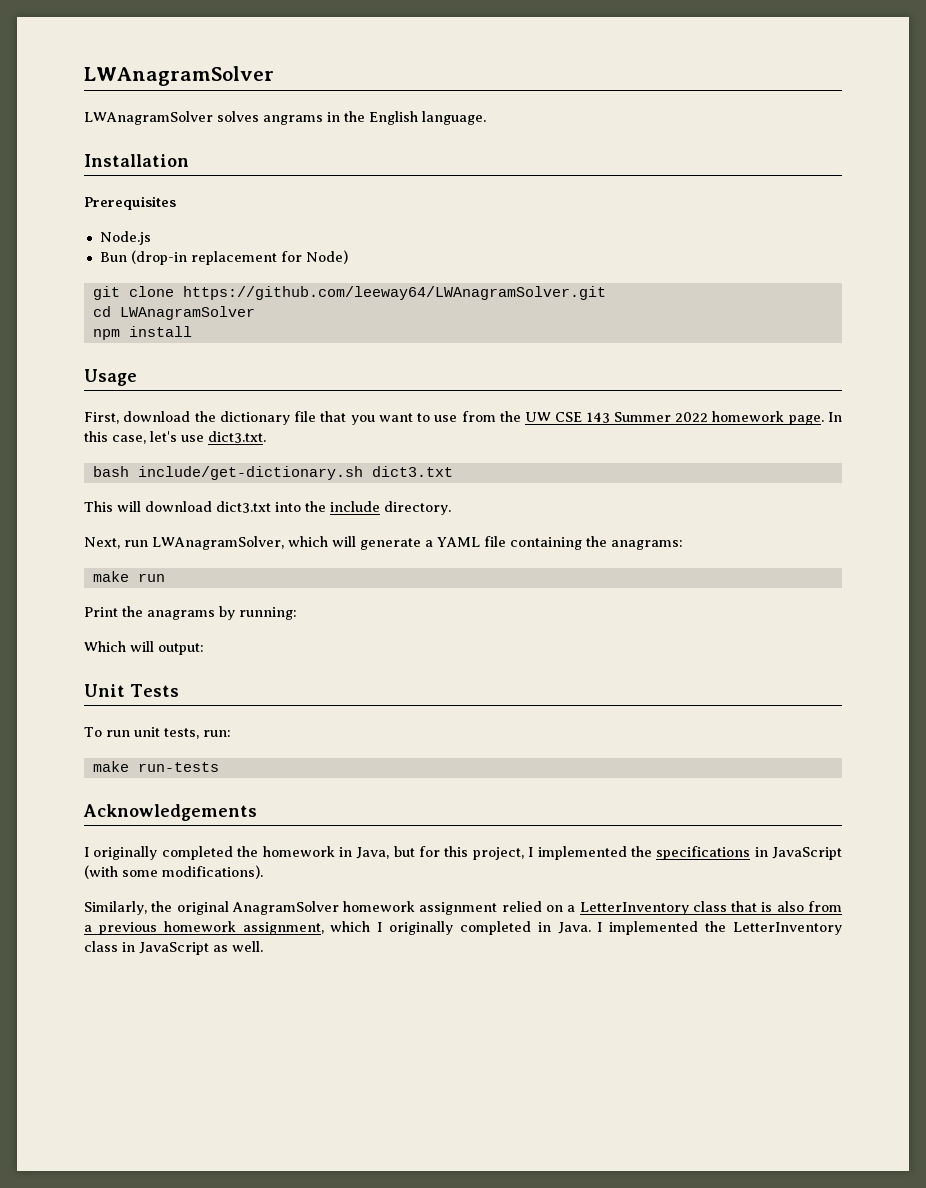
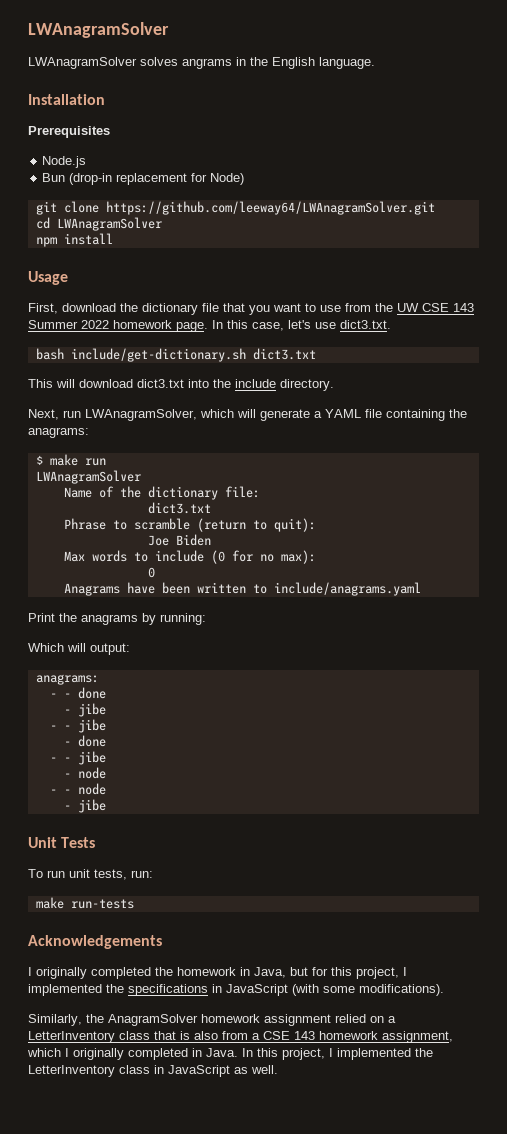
(683, 545) none -> [35,455,43,465] $
(165, 577) none -> [35,470,141,484] [63,486,260,500] [147,502,211,514] [63,518,316,532] [147,534,211,546] [63,550,316,564] [147,567,155,578] [63,582,421,596] // LWAnagramSolver // Name of the dictionary file: // dict3.txt // Phrase to scramble (return to quit): // Joe Biden // Max words to include (0 for no max): // 0 // Anagrams have been written to include/anagrams.yaml
(204, 649) none -> [35,674,99,685] [49,687,106,699] [63,703,106,717] [49,719,106,733] [63,735,106,747] [49,751,106,765] [63,767,106,779] [49,783,106,795] [63,799,106,813] // anagrams: // - - done // - jibe // - - jibe // - done // - - jibe // - node // - - node // - jibe
[176,901,229,915] original -> (104, 1018) none
[98,922,157,935] previous -> [263,1031,315,1040] CSE 143
(591, 928) none -> [242,1048,325,1060] In this project,

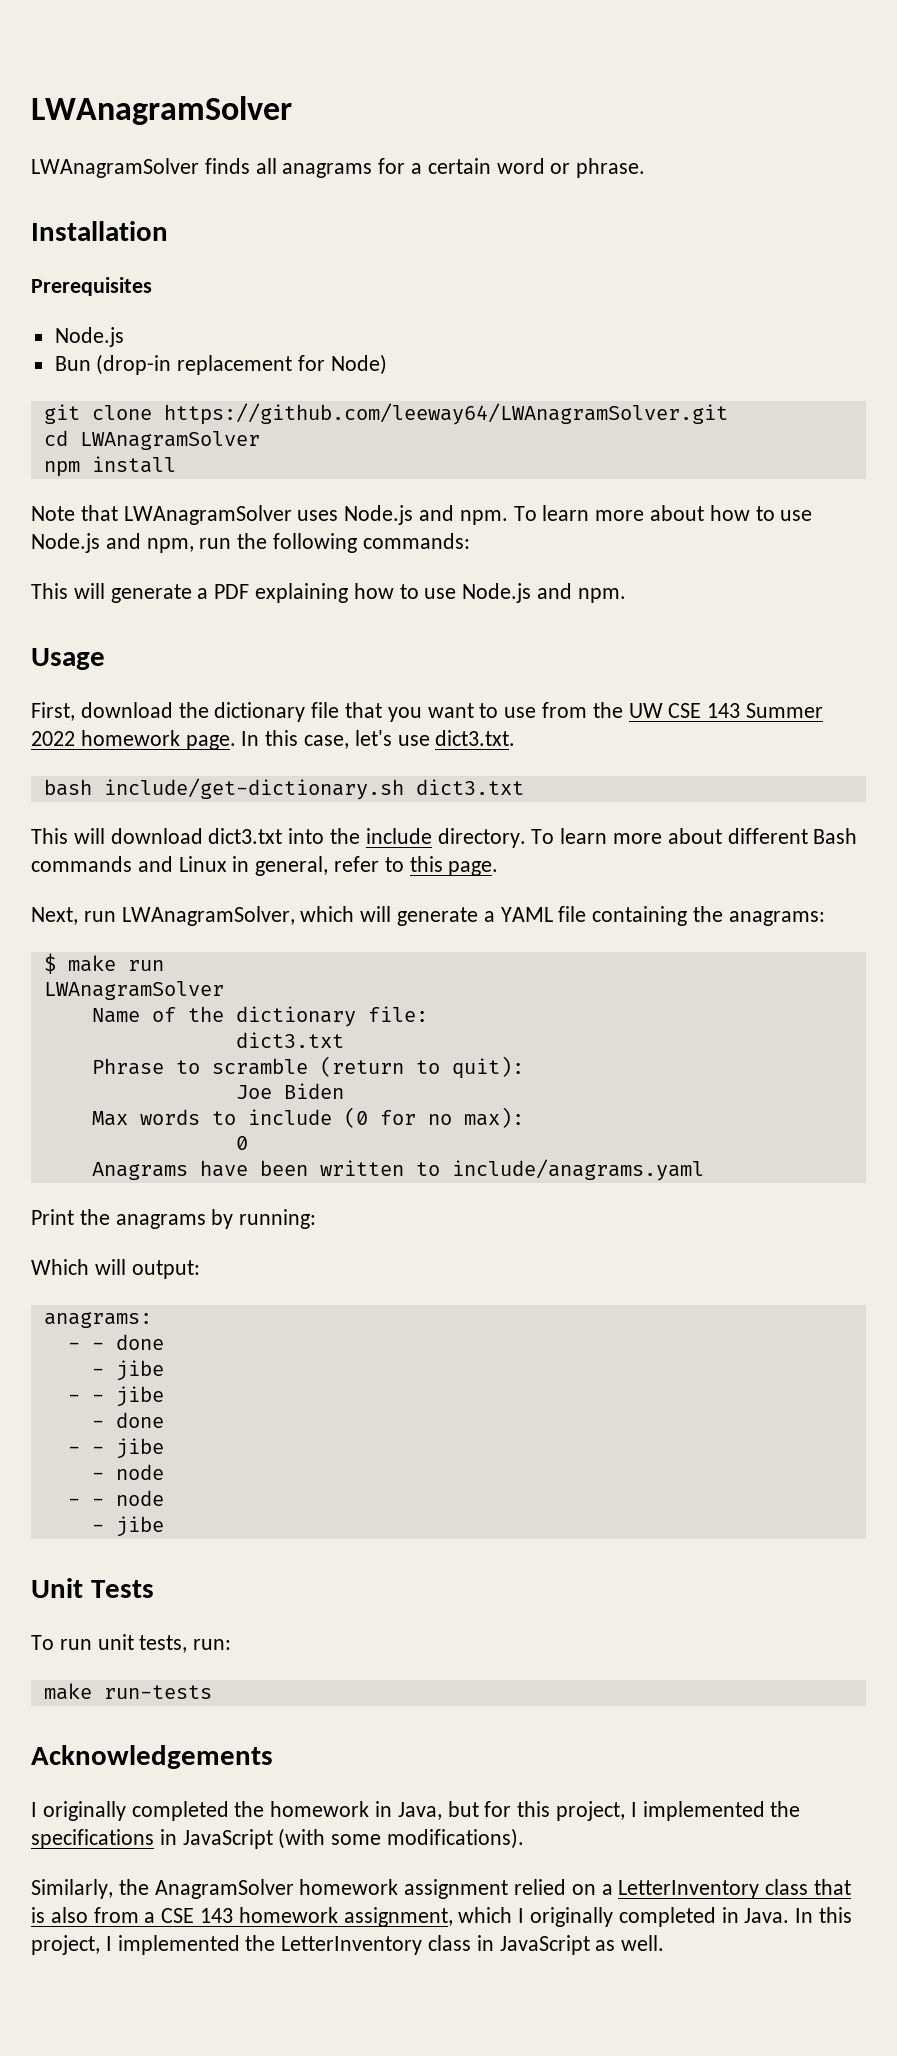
[140,57,375,69] solves angrams in the English language. -> [204,158,646,178] finds all anagrams for a certain word or phrase.
(113, 239) none -> [31,505,813,525] [31,533,470,553] [31,583,626,603] // Note that LWAnagramSolver uses Node.js and npm. To learn more about how to use Node.js and npm, run the following commands: // This will generate a PDF explaining how to use Node.js and npm.
(334, 385) none -> [531,828,858,844] [31,856,499,876] To learn more about different Bash commands and Linux in general, refer to this page.

